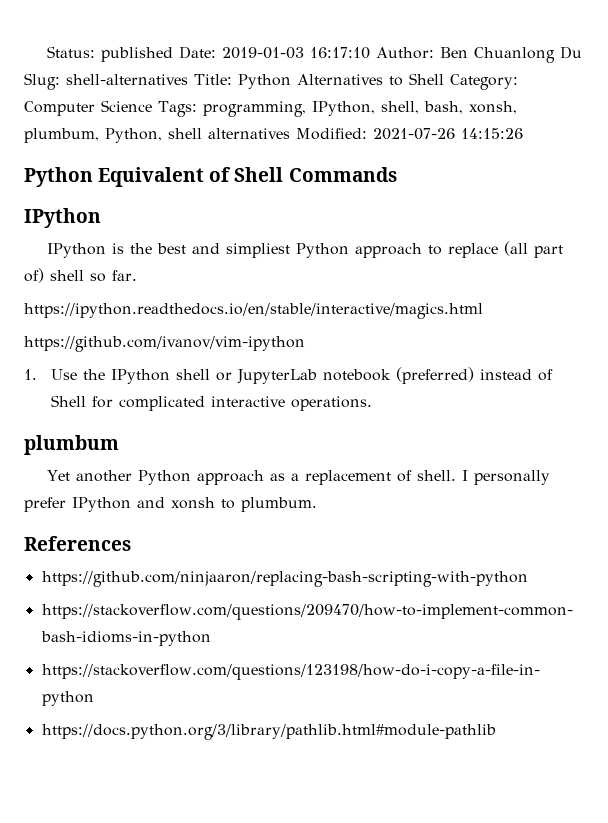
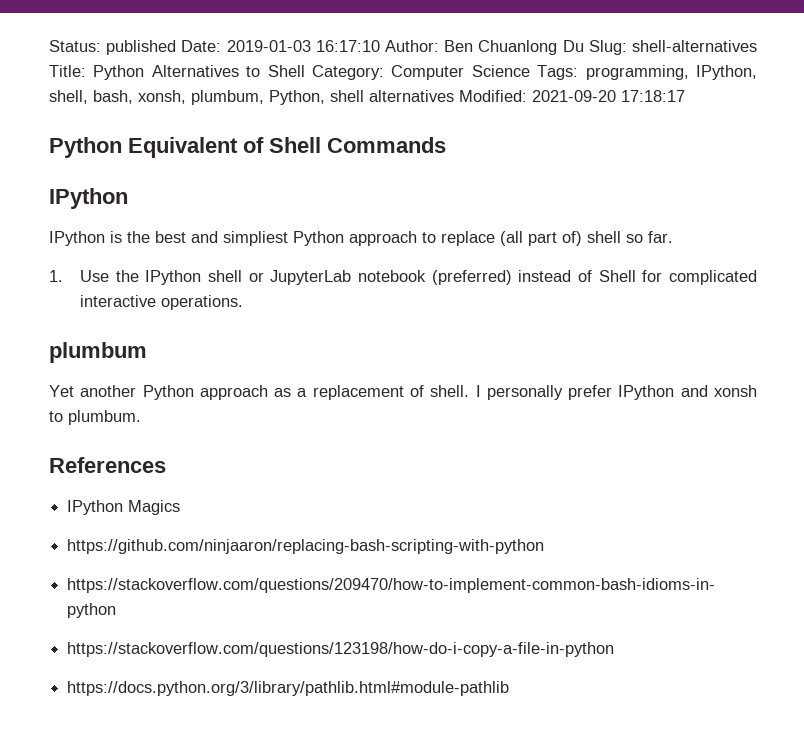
[373,128,523,140] 2021-07-26 14:15:26 -> [532,90,685,102] 2021-09-20 17:18:17
[24,303,483,319] [24,336,305,352] // https://ipython.readthedocs.io/en/stable/interactive/magics.html // https://github.com/ivanov/vim-ipython -> (673, 237) none
(131, 543) none -> [67,500,181,515] // IPython Magics

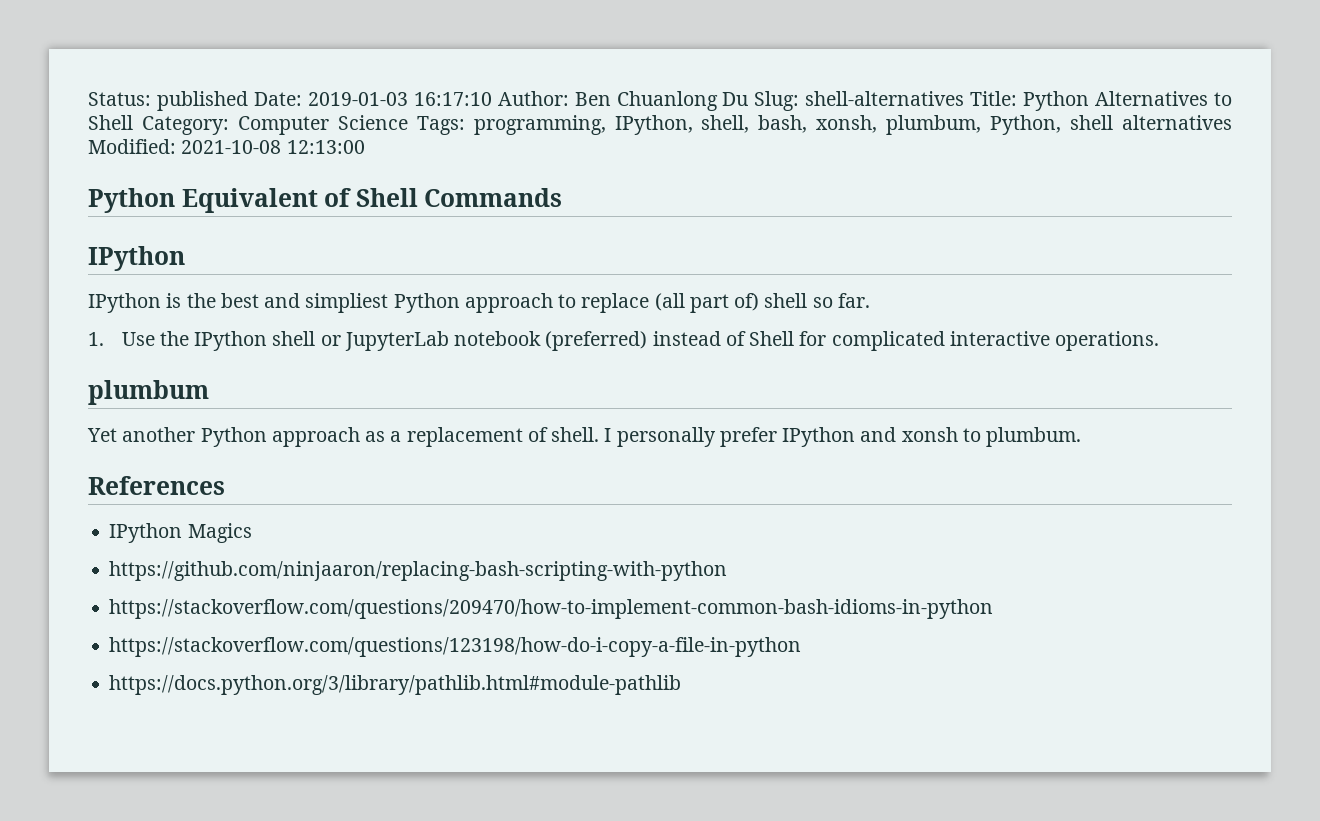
[532,90,685,102] 2021-09-20 17:18:17 -> [181,140,365,154] 2021-10-08 12:13:00

